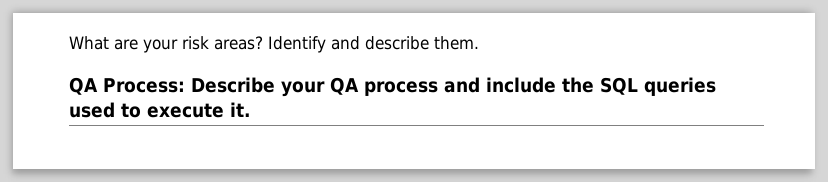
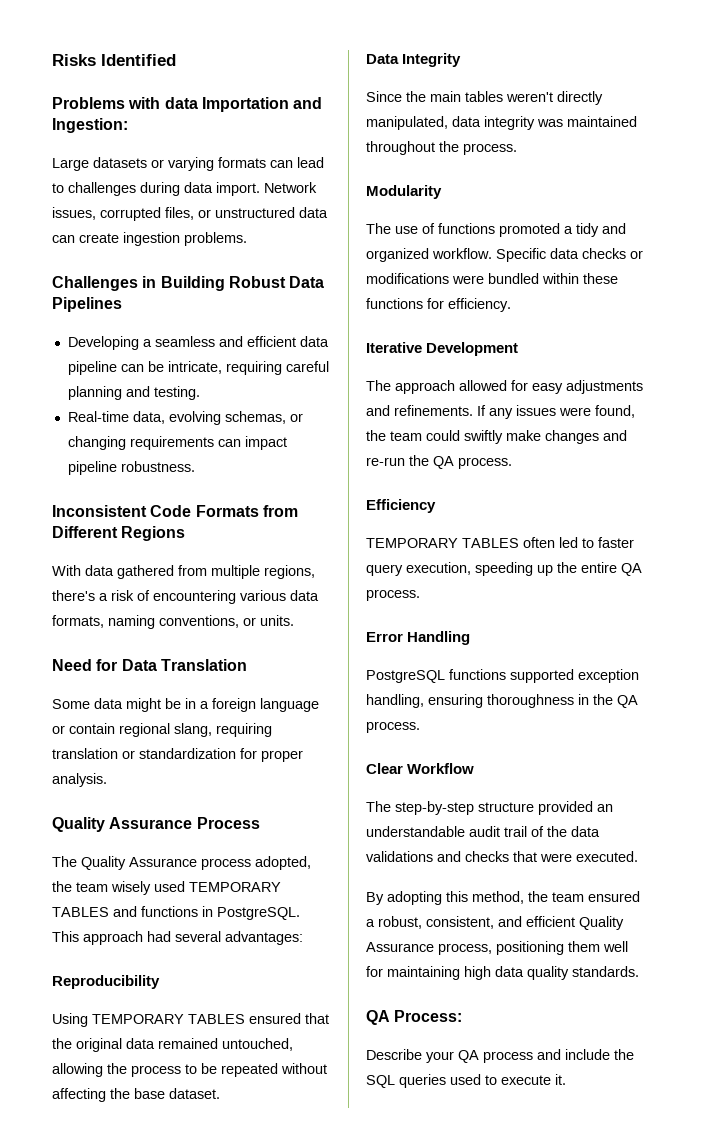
[69,36,479,53] What are your risk areas? Identify and describe them. -> [52,54,176,66] [52,97,323,112] [52,118,128,133] [52,157,324,171] [52,182,317,196] [52,207,328,221] [52,232,247,246] [52,276,325,291] [52,297,122,312] [67,336,329,350] [67,361,329,375] [67,386,200,400] [67,411,303,425] [67,436,287,450] [67,461,195,475] [52,505,298,517] [52,526,186,541] [52,565,315,579] [52,590,319,604] [52,615,294,629] [52,659,247,671] [52,698,319,712] [52,723,272,737] [52,748,303,762] [52,773,107,787] [52,817,260,832] [52,856,311,870] [52,881,281,895] [52,906,300,920] [52,931,303,945] [52,975,160,989] [52,1013,329,1027] [52,1038,293,1052] [52,1063,327,1077] [52,1088,220,1102] [366,53,462,67] [366,91,603,105] [366,116,637,130] [366,141,517,155] [366,185,442,199] [366,223,626,237] [366,248,643,262] [366,273,618,284] [366,298,511,312] [366,342,519,356] [366,380,643,394] [366,405,635,419] [366,430,627,444] [366,455,512,469] [366,499,436,513] [366,537,634,548] [366,562,642,576] [366,589,420,601] [366,631,471,645] [366,669,639,683] [366,694,638,708] [366,721,420,733] [366,763,475,774] [366,801,613,815] [366,826,600,837] [366,851,638,862] [366,891,640,905] [366,916,624,930] [366,941,628,955] [366,966,639,980] Risks Identified // Problems with data Importation and Ingestion: // Large datasets or varying formats can lead to challenges during data import. Network issues, corrupted files, or unstructured data can create ingestion problems. // Challenges in Building Robust Data Pipelines // Developing a seamless and efficient data pipeline can be intricate, requiring careful planning and testing. // Real-time data, evolving schemas, or changing requirements can impact pipeline robustness. // Inconsistent Code Formats from Different Regions // With data gathered from multiple regions, there's a risk of encountering various data formats, naming conventions, or units. // Need for Data Translation // Some data might be in a foreign language or contain regional slang, requiring translation or standardization for proper analysis. // Quality Assurance Process // The Quality Assurance process adopted, the team wisely used TEMPORARY TABLES and functions in PostgreSQL. This approach had several advantages: // Reproducibility // Using TEMPORARY TABLES ensured that the original data remained untouched, allowing the process to be repeated without affecting the base dataset. // Data Integrity // Since the main tables weren't directly manipulated, data integrity was maintained throughout the process. // Modularity // The use of functions promoted a tidy and organized workflow. Specific data checks or modifications were bundled within these functions for efficiency. // Iterative Development // The approach allowed for easy adjustments and refinements. If any issues were found, the team could swiftly make changes and re-run the QA process. // Efficiency // TEMPORARY TABLES often led to faster query execution, speeding up the entire QA process. // Error Handling // PostgreSQL functions supported exception handling, ensuring thoroughness in the QA process. // Clear Workflow // The step-by-step structure provided an understandable audit trail of the data validations and checks that were executed. // By adopting this method, the team ensured a robust, consistent, and efficient Quality Assurance process, positioning them well for maintaining high data quality standards.
(185, 85) none -> (463, 1016) //

